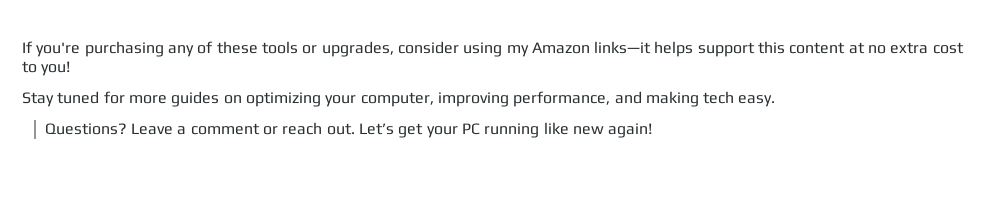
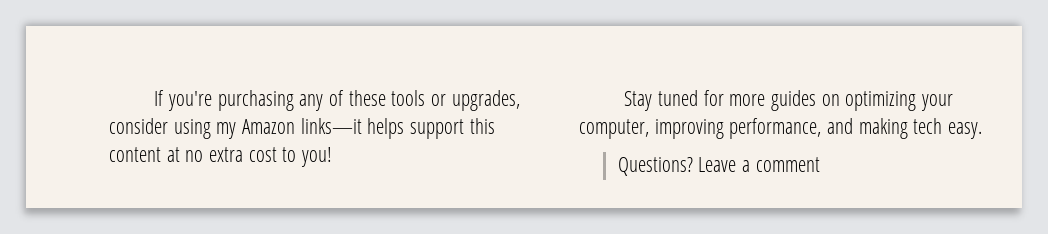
[262,122,653,138] or reach out. Let’s get your PC running like new again! -> (820, 164) none

